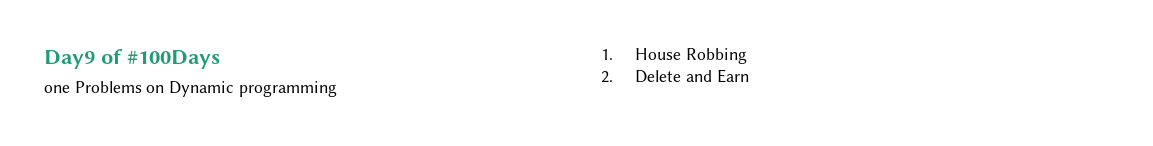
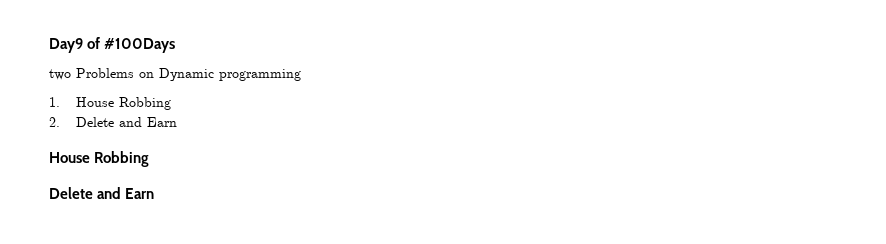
[44,85,70,93] one -> [49,69,71,80] two
(749, 76) none -> [49,151,150,167] [49,187,155,199] // House Robbing // Delete and Earn

